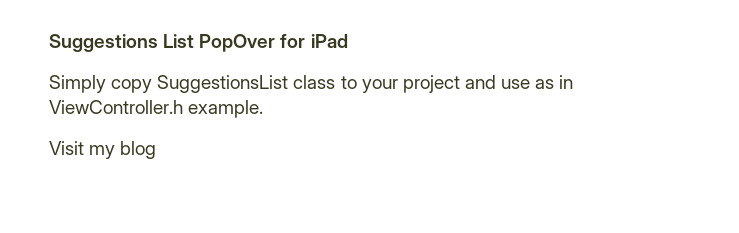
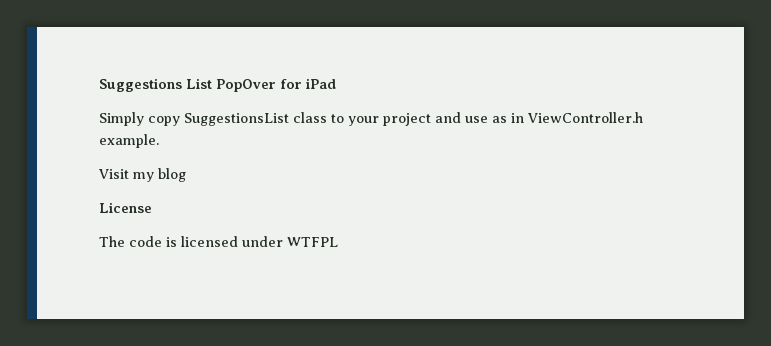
(157, 150) none -> [99,202,152,213] [99,236,338,247] // License // The code is licensed under WTFPL

